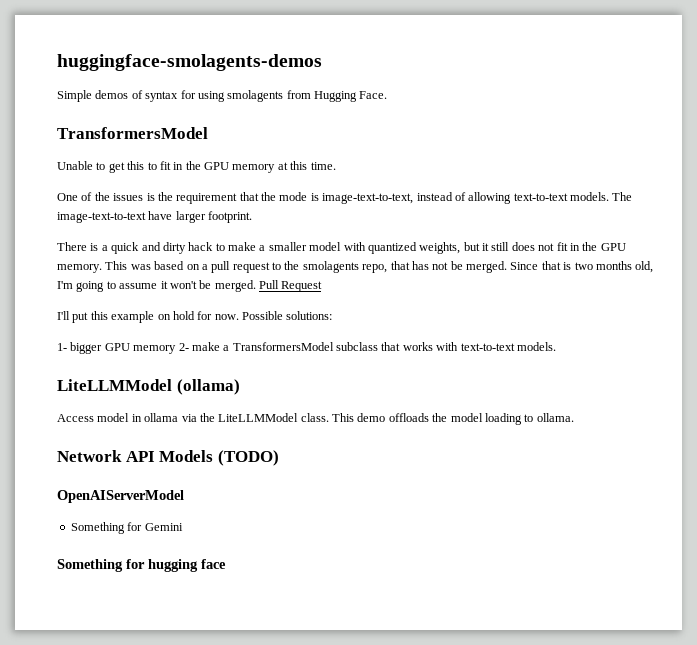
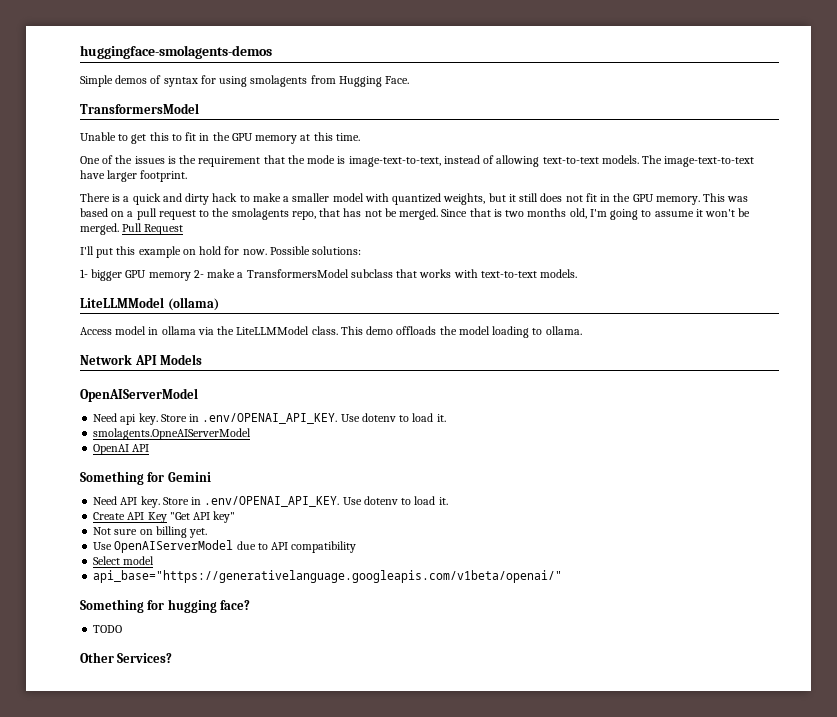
[217,450,279,466] (TODO) -> (203, 359) none
[70,522,183,534] Something for Gemini -> [93,413,446,425] [93,428,252,440] [93,444,150,455] [80,471,211,485] [93,496,448,508] [93,511,236,523] [93,526,208,538] [93,540,357,553] [93,556,155,565] [93,570,563,583] Need api key. Store in .env/OPENAI_API_KEY. Use dotenv to load it. // smolagents.OpneAIServerModel // OpenAI API // Something for Gemini // Need API key. Store in .env/OPENAI_API_KEY. Use dotenv to load it. // Create API Key "Get API key" // Not sure on billing yet. // Use OpenAIServerModel due to API compatibility // Select model // api_base="https://generativelanguage.googleapis.com/v1beta/openai/"
[201,559,226,569] face -> [220,600,251,610] [93,625,123,633] [80,652,173,663] face? // TODO // Other Services?

